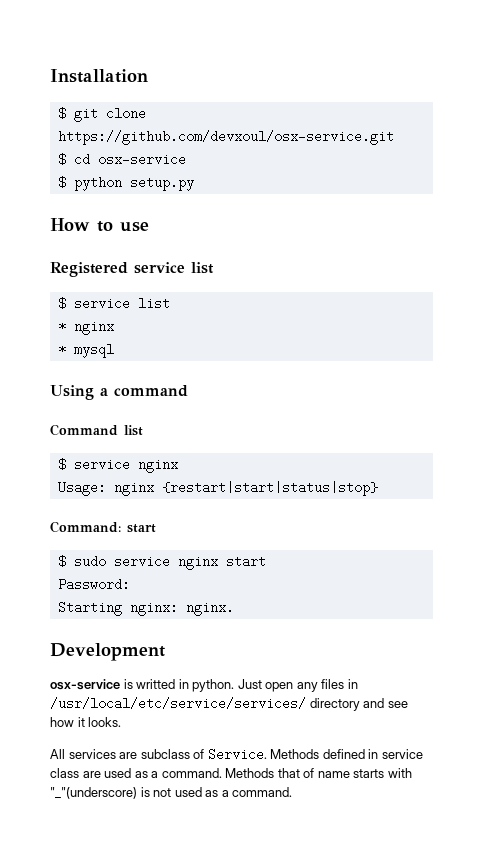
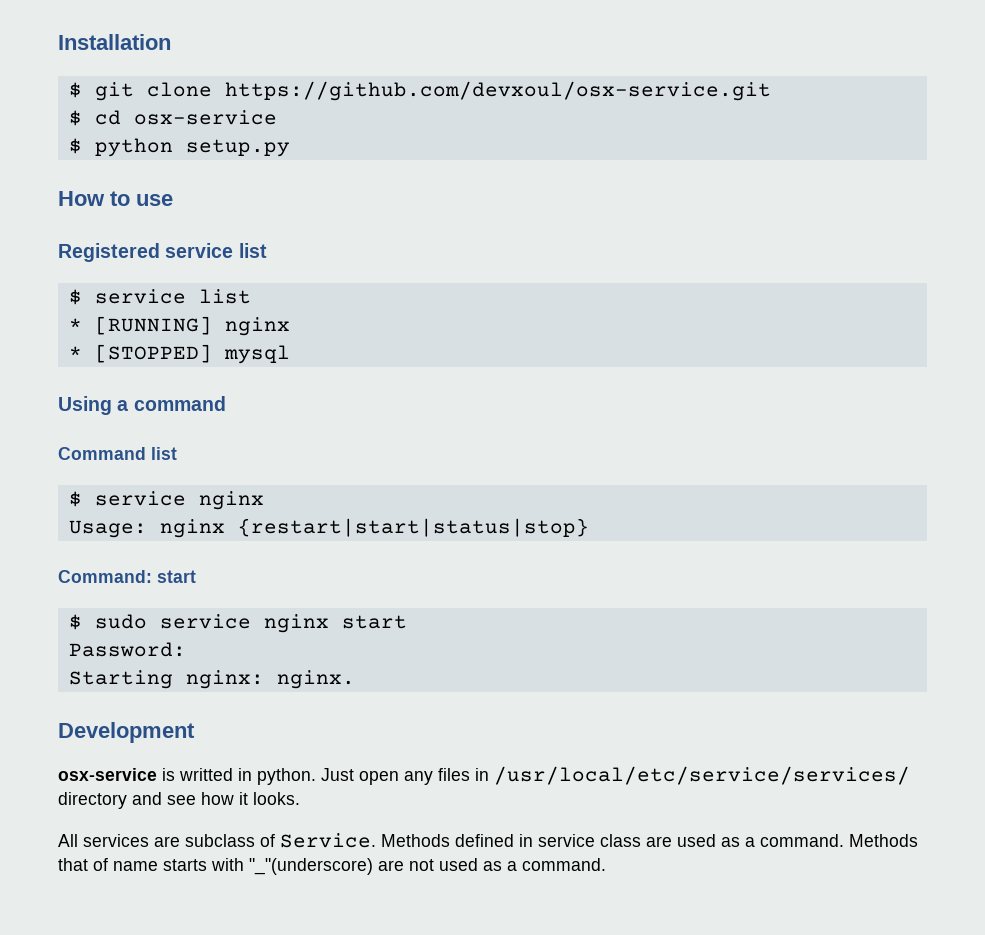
(66, 326) none -> [94,316,212,335] [RUNNING]
(66, 349) none -> [94,344,212,363] [STOPPED]
[140,787,150,797] is -> [378,860,404,871] are

